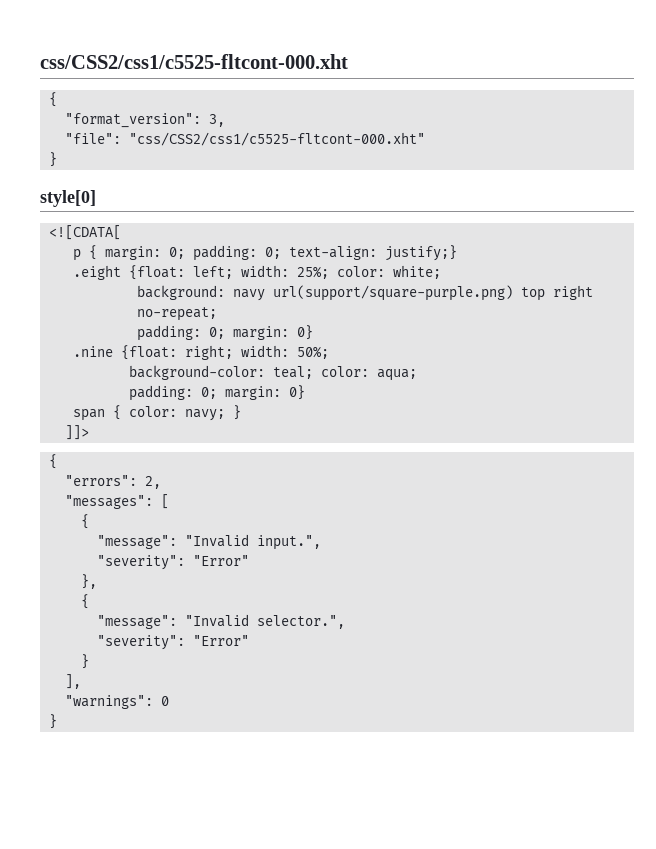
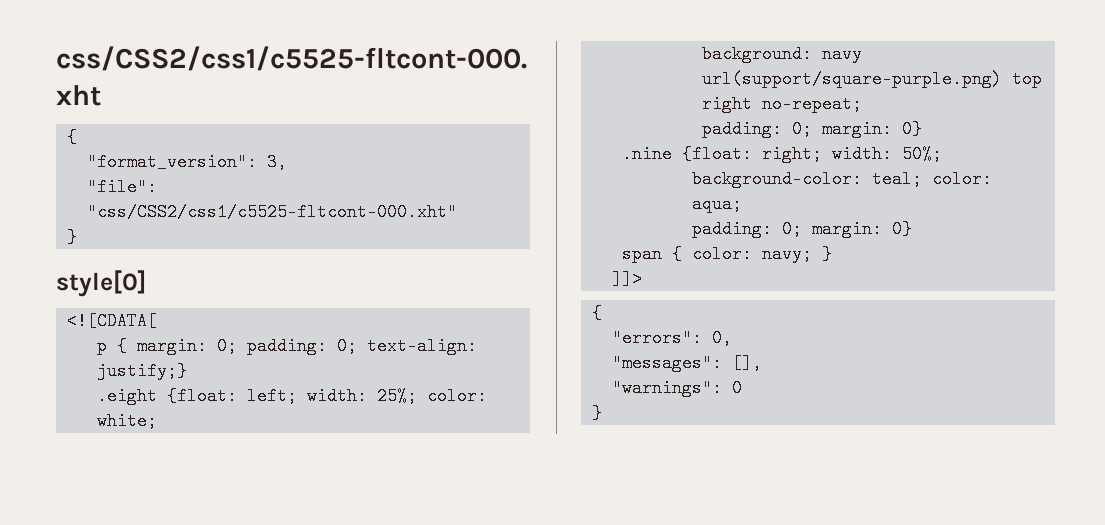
[144,476,161,489] 2, -> [712,329,733,347] 0,
[160,494,169,509] [80,514,89,529] [96,534,321,550] [96,555,249,570] [80,574,97,589] [80,594,89,609] [96,614,345,629] [96,635,249,650] [80,654,89,669] [64,674,81,689] [ // { // "message": "Invalid input.", // "severity": "Error" // }, // { // "message": "Invalid selector.", // "severity": "Error" // } // ], -> [732,354,763,372] [],

